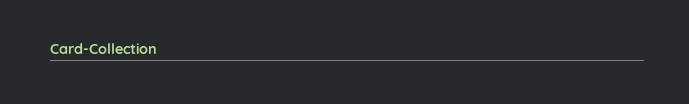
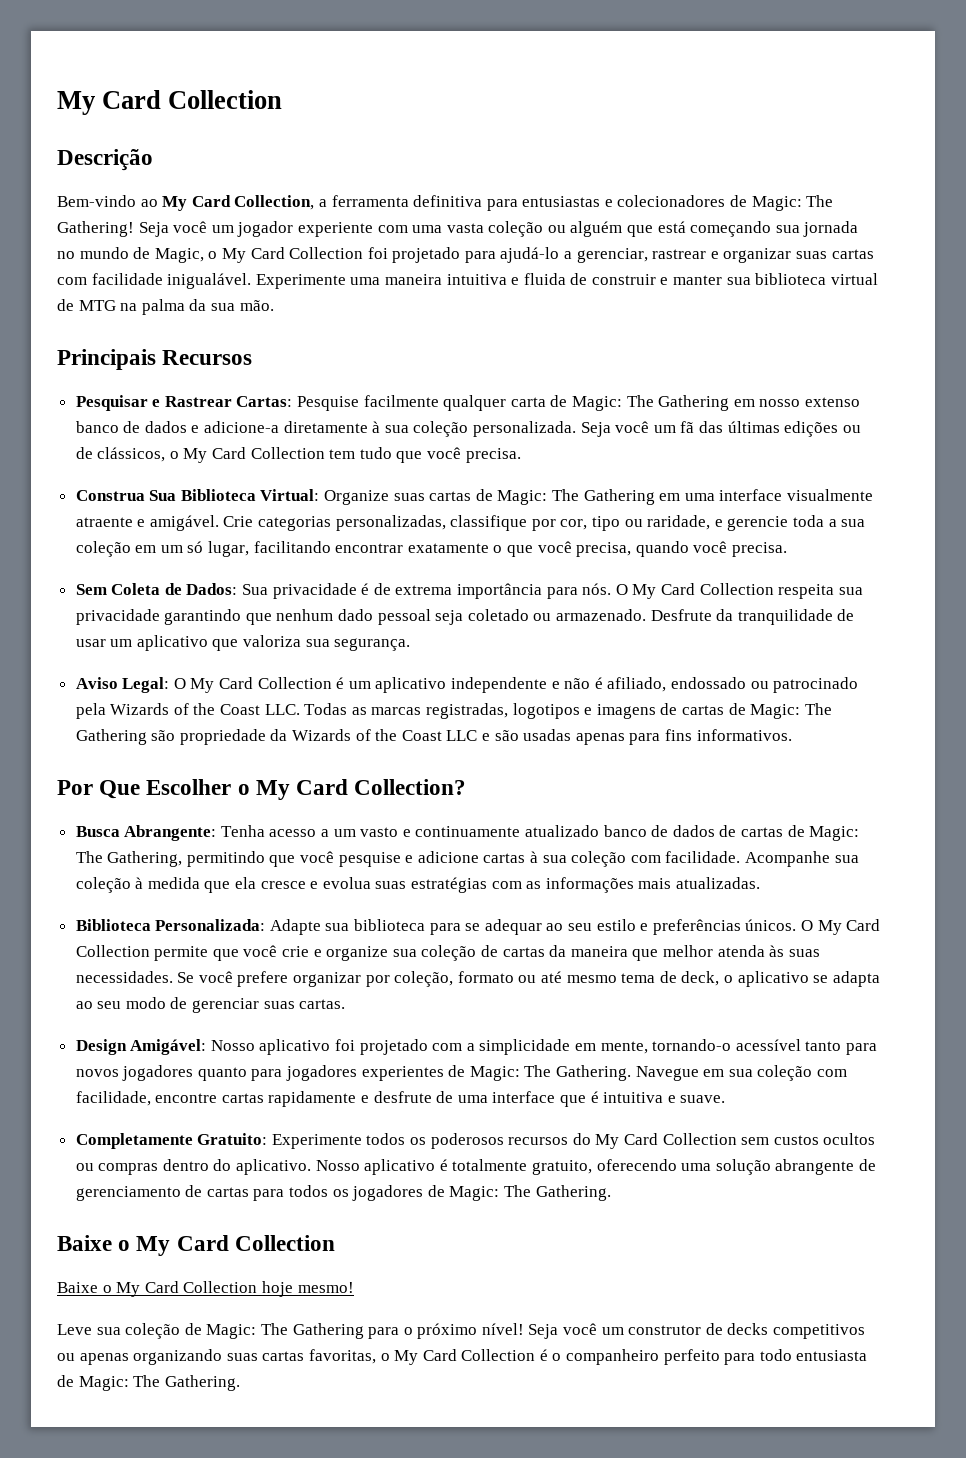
[50,43,157,54] Card-Collection -> [57,90,283,115] [57,149,153,171] [57,195,834,211] [57,221,859,237] [57,247,874,263] [57,273,878,289] [57,299,274,315] [57,349,253,370] [75,395,860,411] [75,421,861,437] [75,447,521,463] [75,489,873,505] [75,515,866,531] [75,541,787,557] [75,583,863,599] [75,609,855,625] [75,635,411,651] [75,677,859,693] [75,703,832,719] [75,729,792,745] [57,779,467,800] [75,825,860,841] [75,851,859,867] [75,877,760,893] [75,919,881,935] [75,945,820,961] [75,971,880,987] [75,997,346,1013] [75,1039,877,1055] [75,1065,847,1081] [75,1091,726,1107] [75,1133,876,1149] [75,1159,876,1175] [75,1185,611,1201] [57,1235,335,1256] [57,1281,354,1297] [57,1323,866,1339] [57,1349,868,1365] [57,1375,240,1391] My Card Collection // Descrição // Bem-vindo ao My Card Collection, a ferramenta definitiva para entusiastas e colecionadores de Magic: The Gathering! Seja você um jogador experiente com uma vasta coleção ou alguém que está começando sua jornada no mundo de Magic, o My Card Collection foi projetado para ajudá-lo a gerenciar, rastrear e organizar suas cartas com facilidade inigualável. Experimente uma maneira intuitiva e fluida de construir e manter sua biblioteca virtual de MTG na palma da sua mão. // Principais Recursos // Pesquisar e Rastrear Cartas: Pesquise facilmente qualquer carta de Magic: The Gathering em nosso extenso banco de dados e adicione-a diretamente à sua coleção personalizada. Seja você um fã das últimas edições ou de clássicos, o My Card Collection tem tudo que você precisa. // Construa Sua Biblioteca Virtual: Organize suas cartas de Magic: The Gathering em uma interface visualmente atraente e amigável. Crie categorias personalizadas, classifique por cor, tipo ou raridade, e gerencie toda a sua coleção em um só lugar, facilitando encontrar exatamente o que você precisa, quando você precisa. // Sem Coleta de Dados: Sua privacidade é de extrema importância para nós. O My Card Collection respeita sua privacidade garantindo que nenhum dado pessoal seja coletado ou armazenado. Desfrute da tranquilidade de usar um aplicativo que valoriza sua segurança. // Aviso Legal: O My Card Collection é um aplicativo independente e não é afiliado, endossado ou patrocinado pela Wizards of the Coast LLC. Todas as marcas registradas, logotipos e imagens de cartas de Magic: The Gathering são propriedade da Wizards of the Coast LLC e são usadas apenas para fins informativos. // Por Que Escolher o My Card Collection? // Busca Abrangente: Tenha acesso a um vasto e continuamente atualizado banco de dados de cartas de Magic: The Gathering, permitindo que você pesquise e adicione cartas à sua coleção com facilidade. Acompanhe sua coleção à medida que ela cresce e evolua suas estratégias com as informações mais atualizadas. // Biblioteca Personalizada: Adapte sua biblioteca para se adequar ao seu estilo e preferências únicos. O My Card Collection permite que você crie e organize sua coleção de cartas da maneira que melhor atenda às suas necessidades. Se você prefere organizar por coleção, formato ou até mesmo tema de deck, o aplicativo se adapta ao seu modo de gerenciar suas cartas. // Design Amigável: Nosso aplicativo foi projetado com a simplicidade em mente, tornando-o acessível tanto para novos jogadores quanto para jogadores experientes de Magic: The Gathering. Navegue em sua coleção com facilidade, encontre cartas rapidamente e desfrute de uma interface que é intuitiva e suave. // Completamente Gratuito: Experimente todos os poderosos recursos do My Card Collection sem custos ocultos ou compras dentro do aplicativo. Nosso aplicativo é totalmente gratuito, oferecendo uma solução abrangente de gerenciamento de cartas para todos os jogadores de Magic: The Gathering. // Baixe o My Card Collection // Baixe o My Card Collection hoje mesmo! // Leve sua coleção de Magic: The Gathering para o próximo nível! Seja você um construtor de decks competitivos ou apenas organizando suas cartas favoritas, o My Card Collection é o companheiro perfeito para todo entusiasta de Magic: The Gathering.

